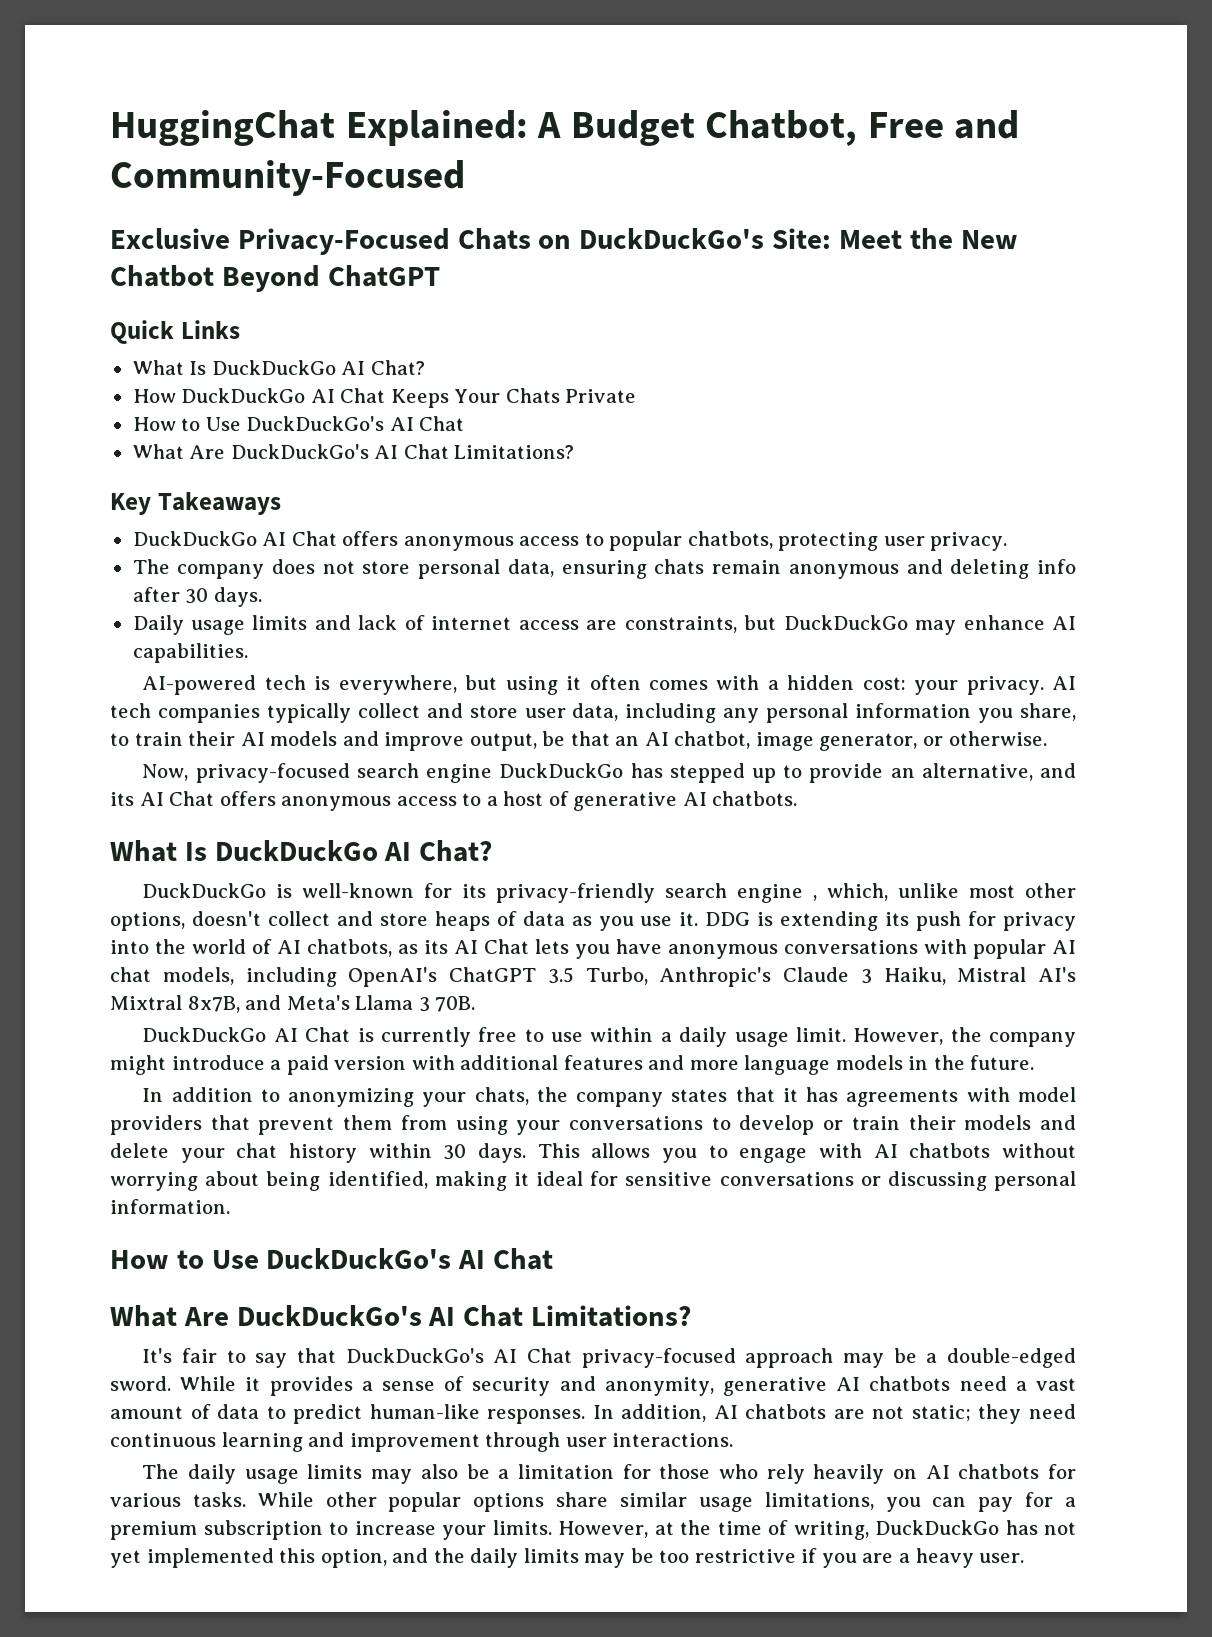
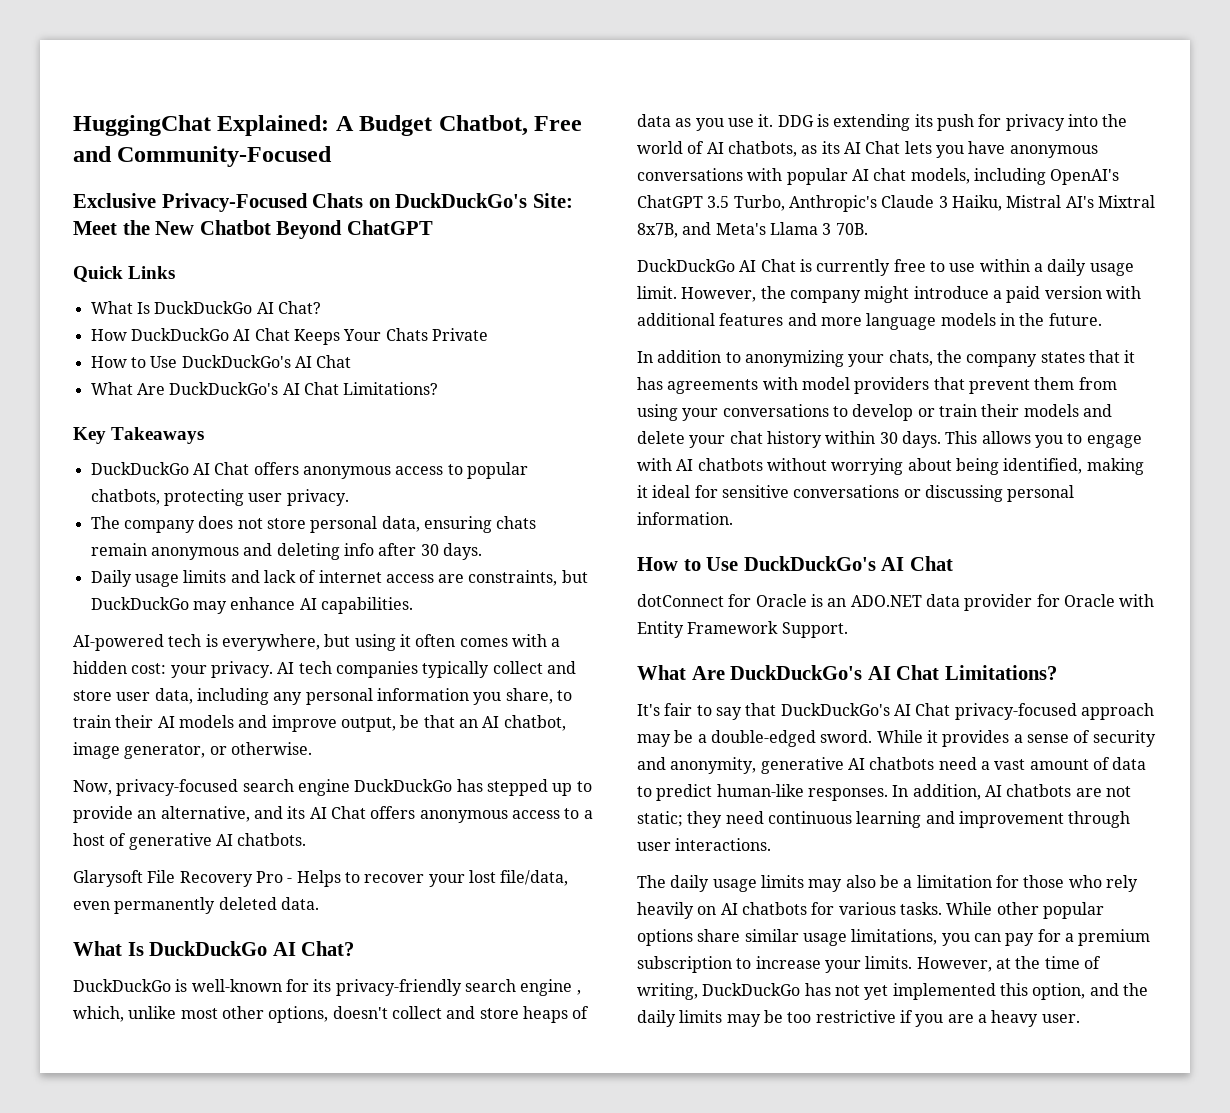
(798, 798) none -> [73,870,569,887] [73,897,319,914] // Glarysoft File Recovery Pro - Helps to recover your lost file/data, even permanently deleted data.
(554, 1259) none -> [637,594,1155,611] [637,621,848,638] // dotConnect for Oracle is an ADO.NET data provider for Oracle with Entity Framework Support.

